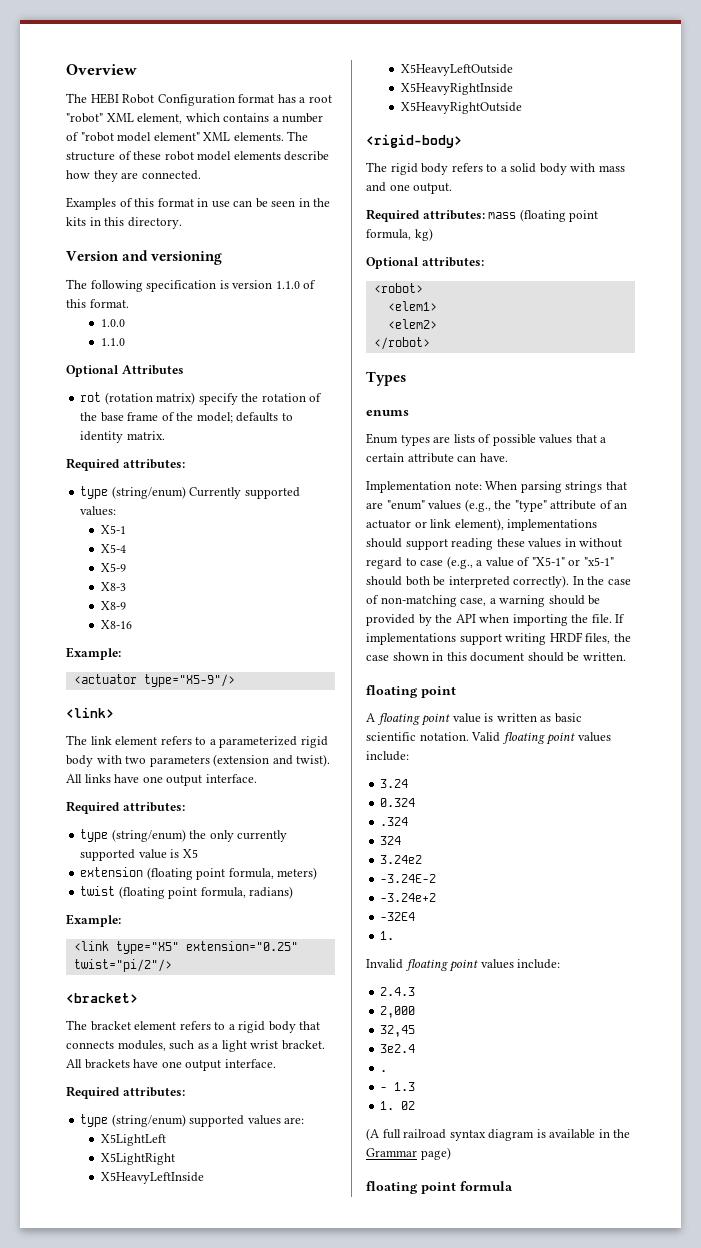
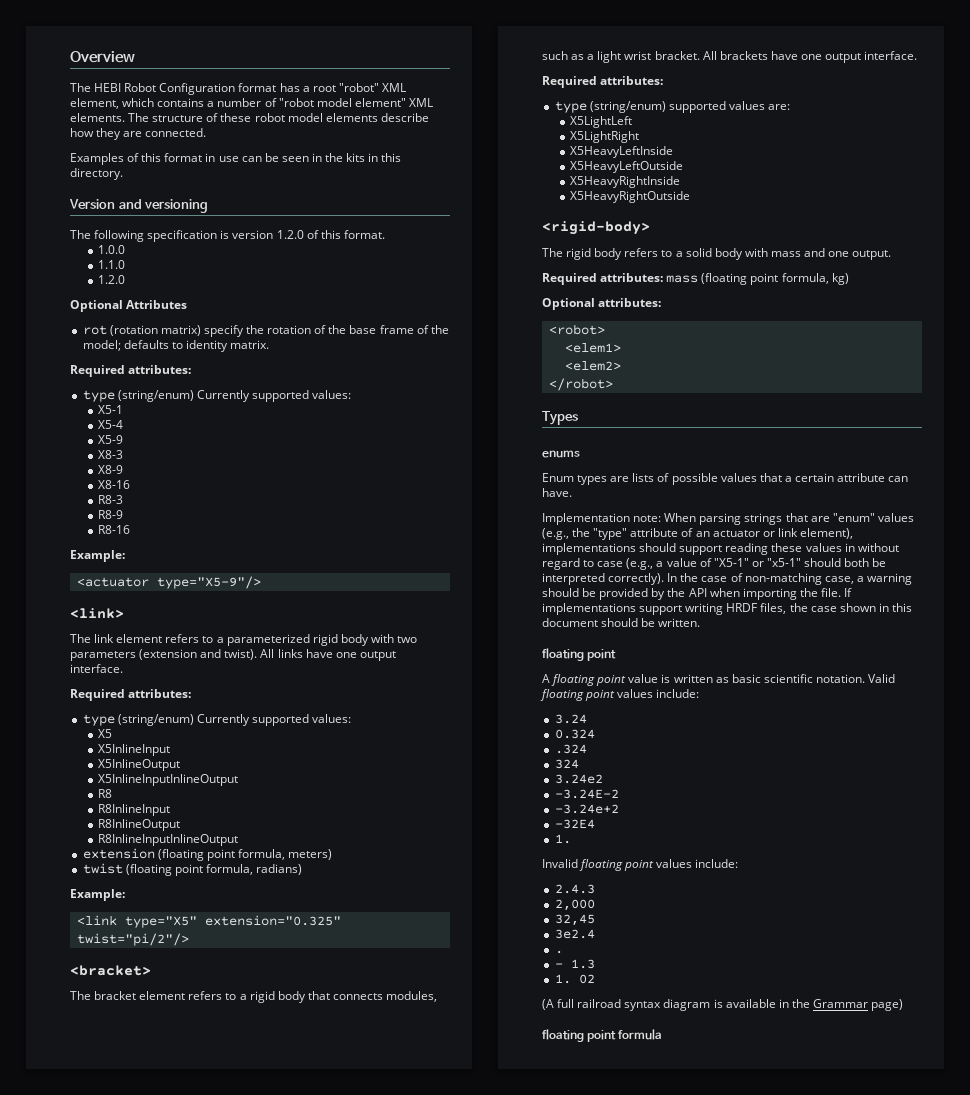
[275,281,300,289] 1.1.0 -> [276,230,304,239] 1.2.0
(126, 342) none -> [98,275,126,284] // 1.2.0
(133, 624) none -> [98,495,124,504] [98,510,124,519] [98,525,131,534] // R8-3 // R8-9 // R8-16
[189,830,288,842] [80,849,198,861] the only currently supported value is X5 -> [196,714,352,726] [98,729,113,738] [98,744,171,756] [98,759,181,771] [98,774,239,786] [98,789,113,798] [98,804,171,816] [98,819,181,831] [98,834,239,846] Currently supported values: // X5 // X5InlineInput // X5InlineOutput // X5InlineInputInlineOutput // R8 // R8InlineInput // R8InlineOutput // R8InlineInputInlineOutput
[185,941,298,951] extension="0.25" -> [204,915,341,926] extension="0.325"

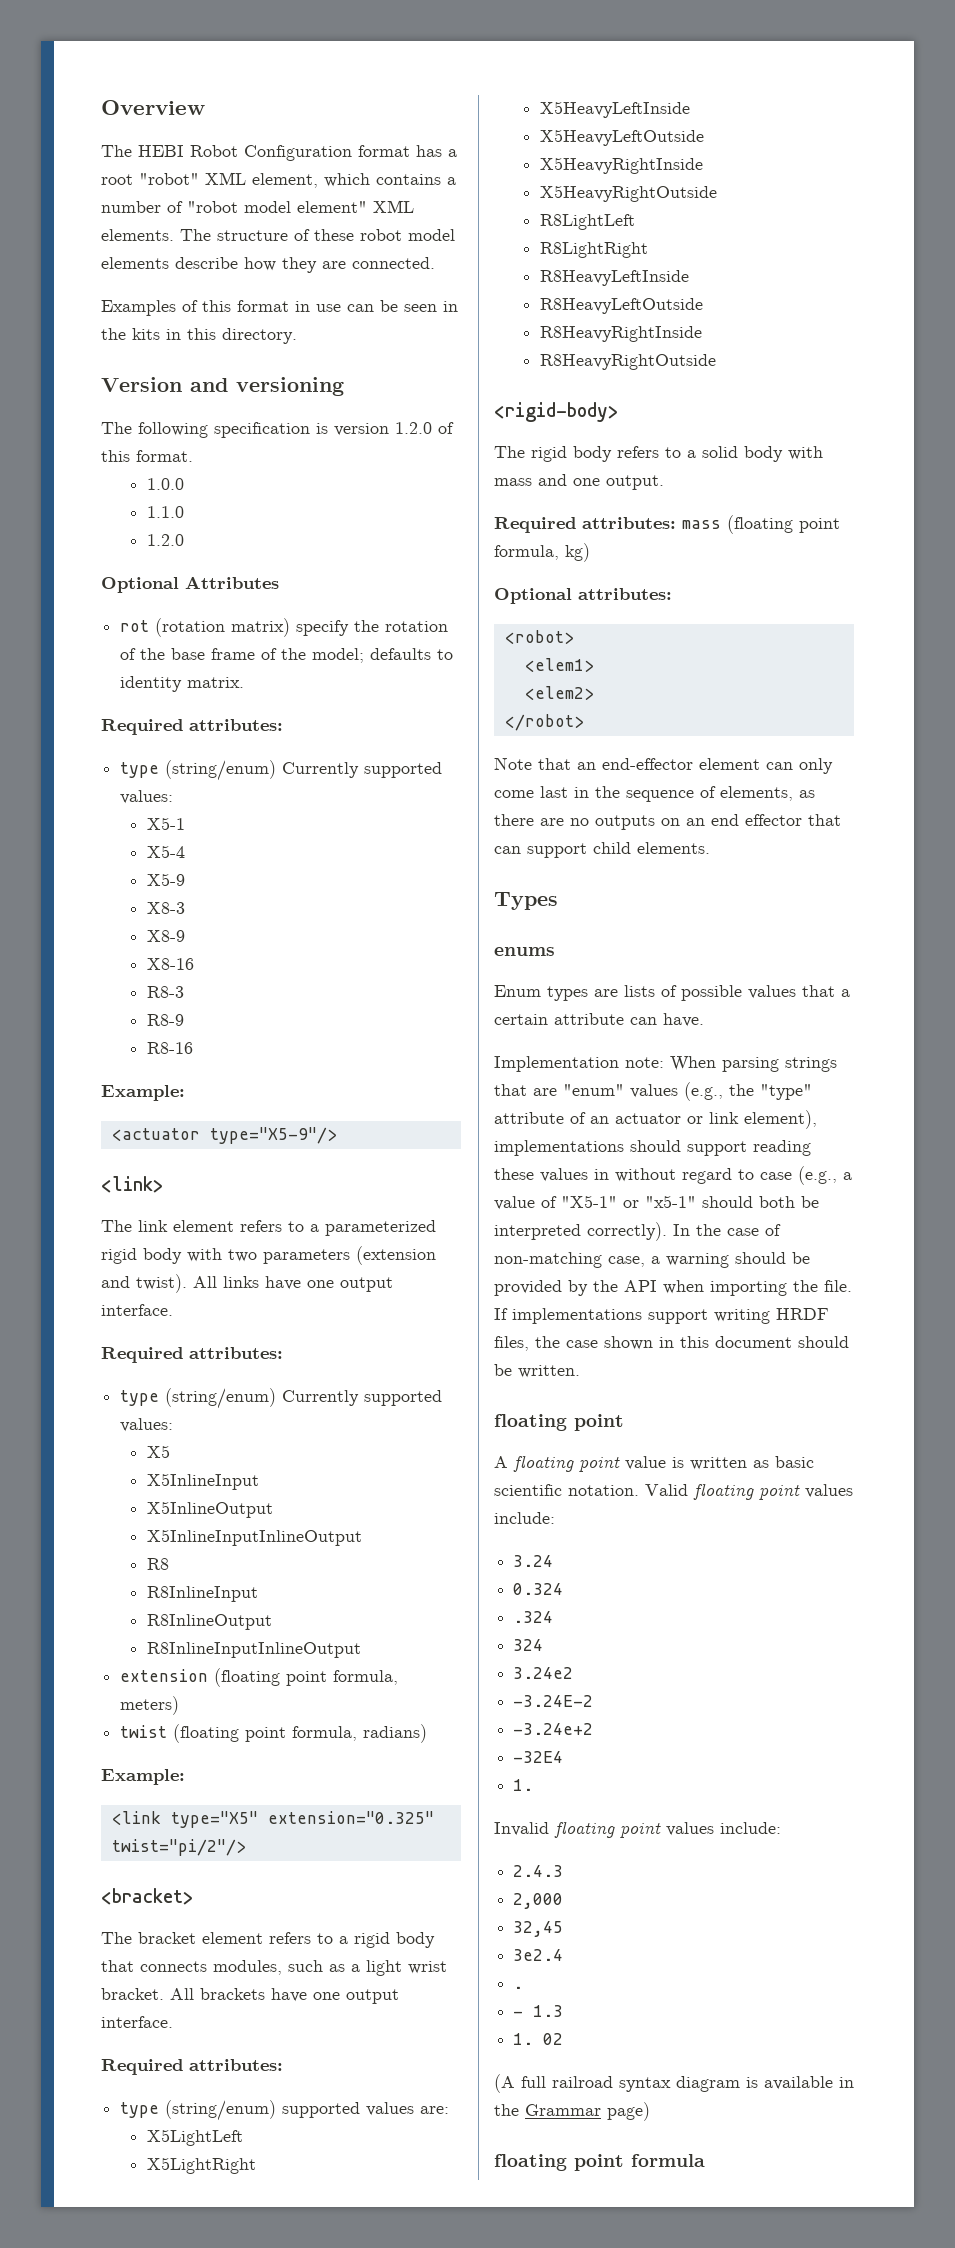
(691, 197) none -> [539,214,635,230] [539,242,648,258] [539,270,689,286] [539,298,703,314] [539,326,702,342] [539,354,716,370] // R8LightLeft // R8LightRight // R8HeavyLeftInside // R8HeavyLeftOutside // R8HeavyRightInside // R8HeavyRightOutside
(613, 384) none -> [494,757,833,774] [494,786,815,802] [494,814,841,830] [494,842,710,858] // Note that an end-effector element can only come last in the sequence of elements, as there are no outputs on an end effector that can support child elements.

